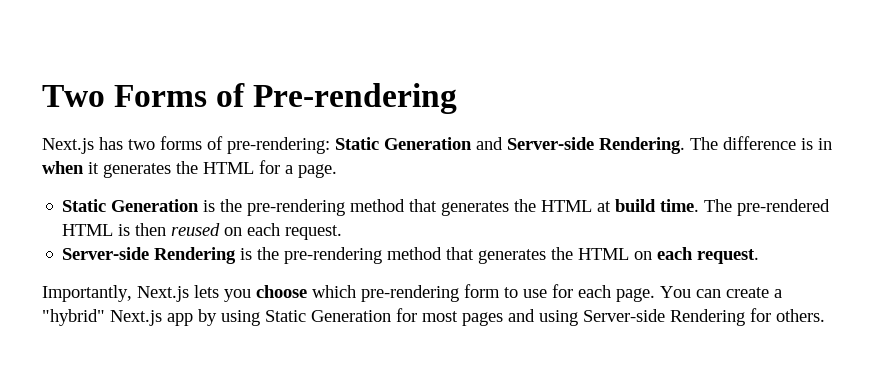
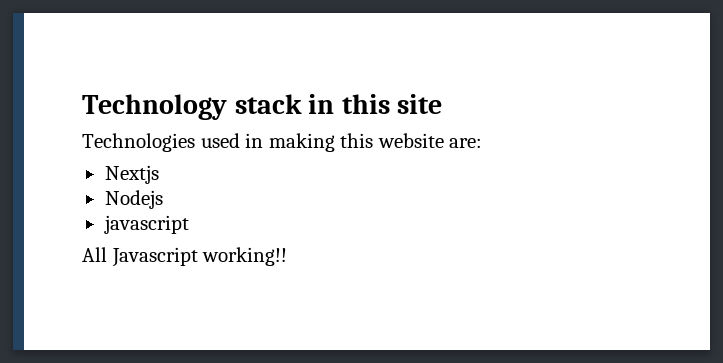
[42,83,458,114] [42,136,832,154] [42,160,337,178] [62,199,831,216] [62,223,343,240] [62,247,760,264] [42,284,782,302] [42,308,825,326] Two Forms of Pre-rendering // Next.js has two forms of pre-rendering: Static Generation and Server-side Rendering. The difference is in when it generates the HTML for a page. // Static Generation is the pre-rendering method that generates the HTML at build time. The pre-rendered HTML is then reused on each request. // Server-side Rendering is the pre-rendering method that generates the HTML on each request. // Importantly, Next.js lets you choose which pre-rendering form to use for each page. You can create a "hybrid" Next.js app by using Static Generation for most pages and using Server-side Rendering for others. -> [82,94,443,120] [82,133,483,152] [104,165,159,184] [104,190,163,209] [103,215,189,234] [82,247,288,267] Technology stack in this site // Technologies used in making this website are: // Nextjs // Nodejs // javascript // All Javascript working!!

